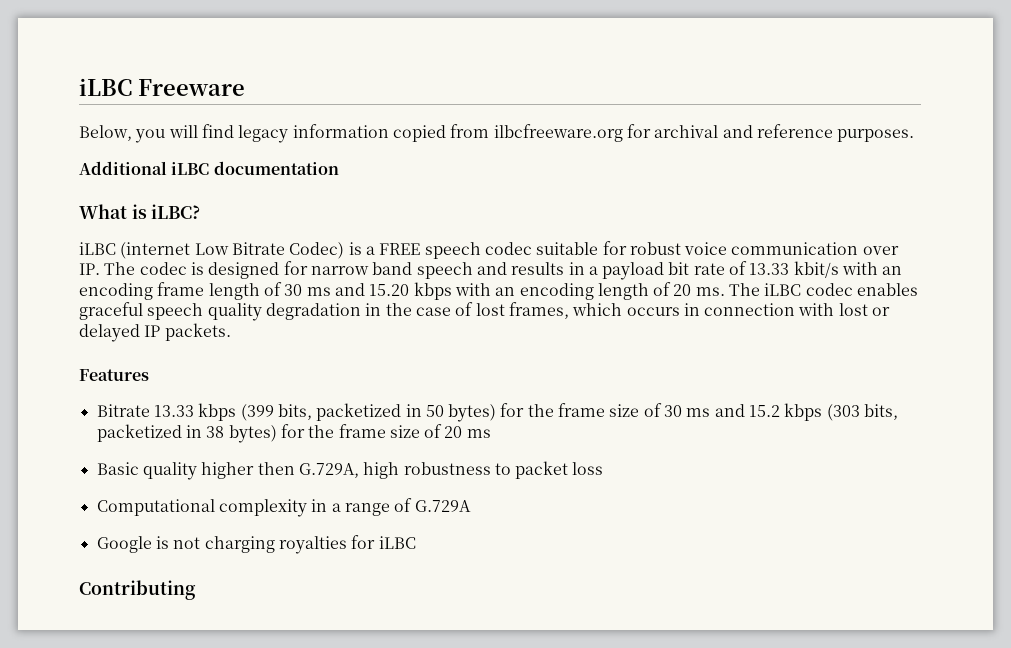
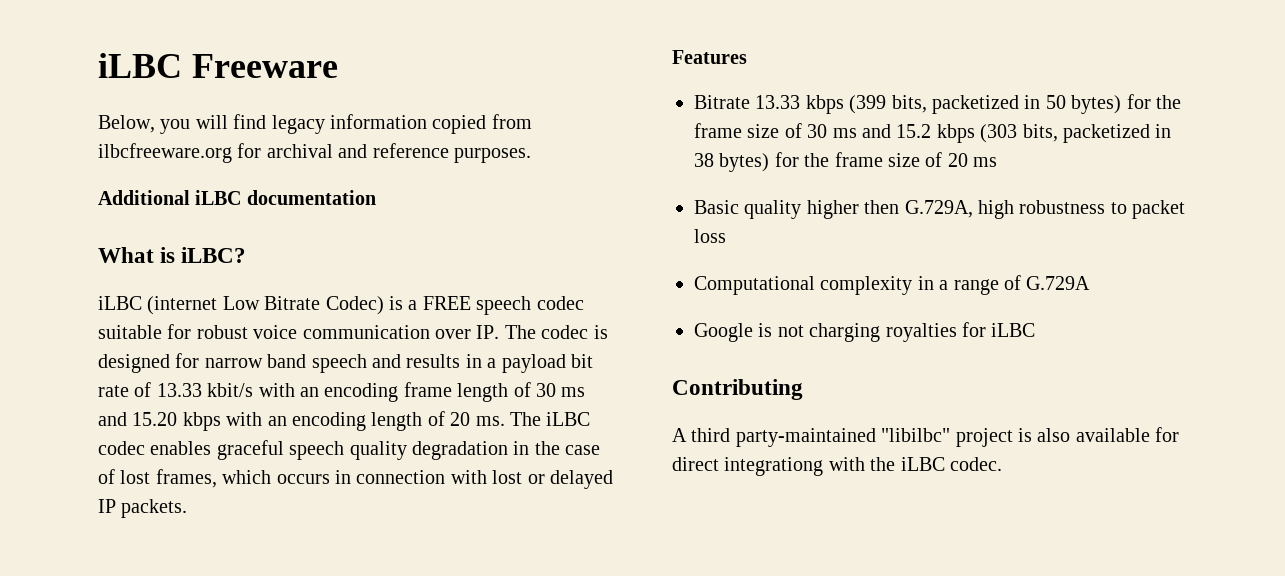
(196, 590) none -> [672,427,1180,447] [672,457,1002,476] // A third party-maintained "libilbc" project is also available for direct integrationg with the iLBC codec.

